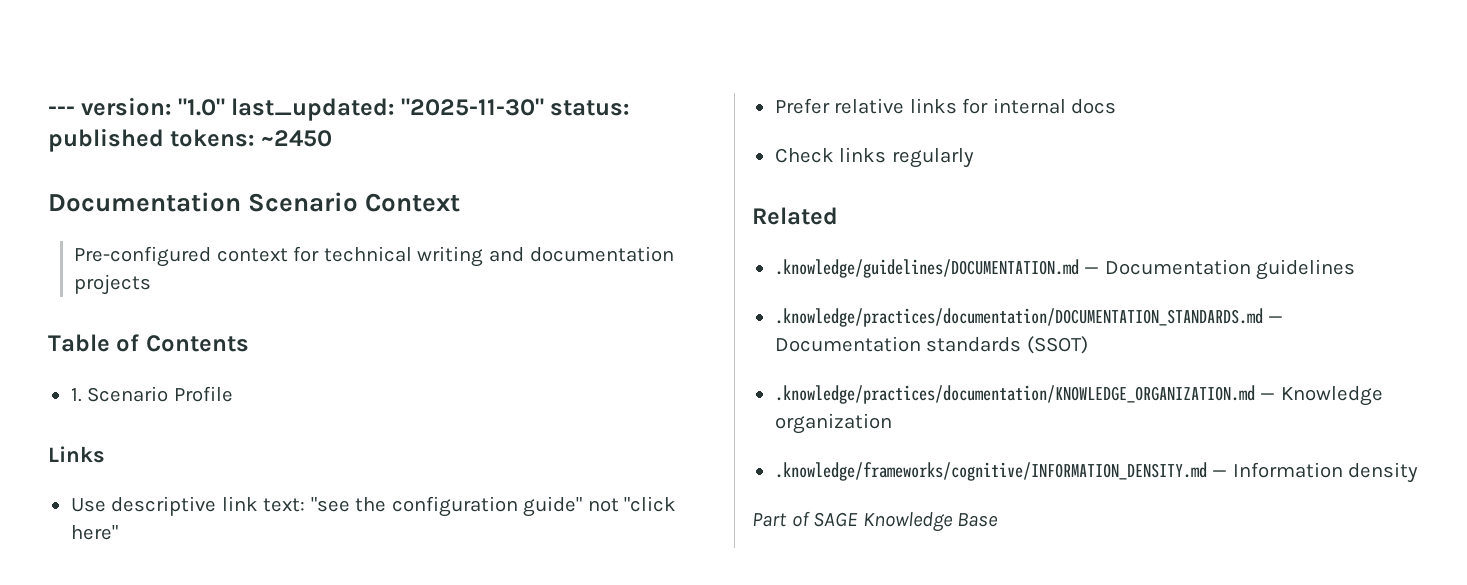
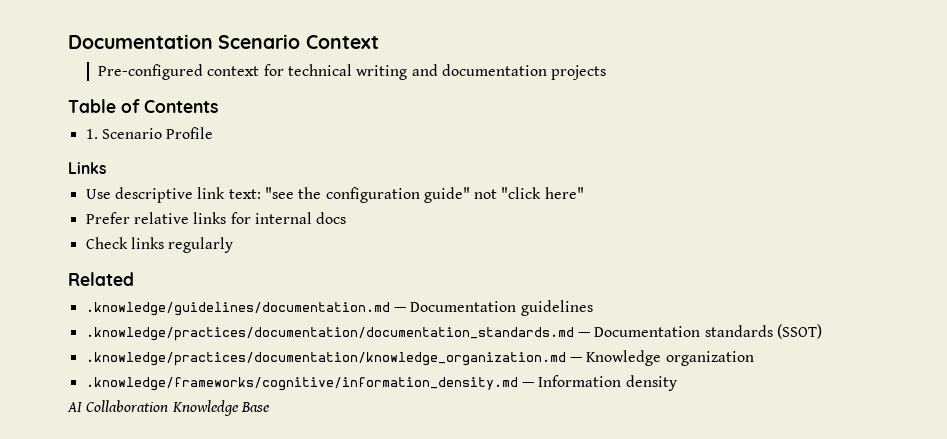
[48,97,630,121] [48,128,332,152] --- version: "1.0" last_updated: "2025-11-30" status: published tokens: ~2450 // -> (68, 41) none
[774,259,1079,278] .knowledge/guidelines/DOCUMENTATION.md -> [85,302,390,316] .knowledge/guidelines/documentation.md
[774,308,1263,327] .knowledge/practices/documentation/DOCUMENTATION_STANDARDS.md -> [85,327,574,341] .knowledge/practices/documentation/documentation_standards.md
[774,385,1255,404] .knowledge/practices/documentation/KNOWLEDGE_ORGANIZATION.md -> [85,352,566,366] .knowledge/practices/documentation/knowledge_organization.md
[774,462,1207,481] .knowledge/frameworks/cognitive/INFORMATION_DENSITY.md -> [85,377,518,391] .knowledge/frameworks/cognitive/information_density.md
[752,511,859,527] Part of SAGE -> [67,400,169,412] AI Collaboration

